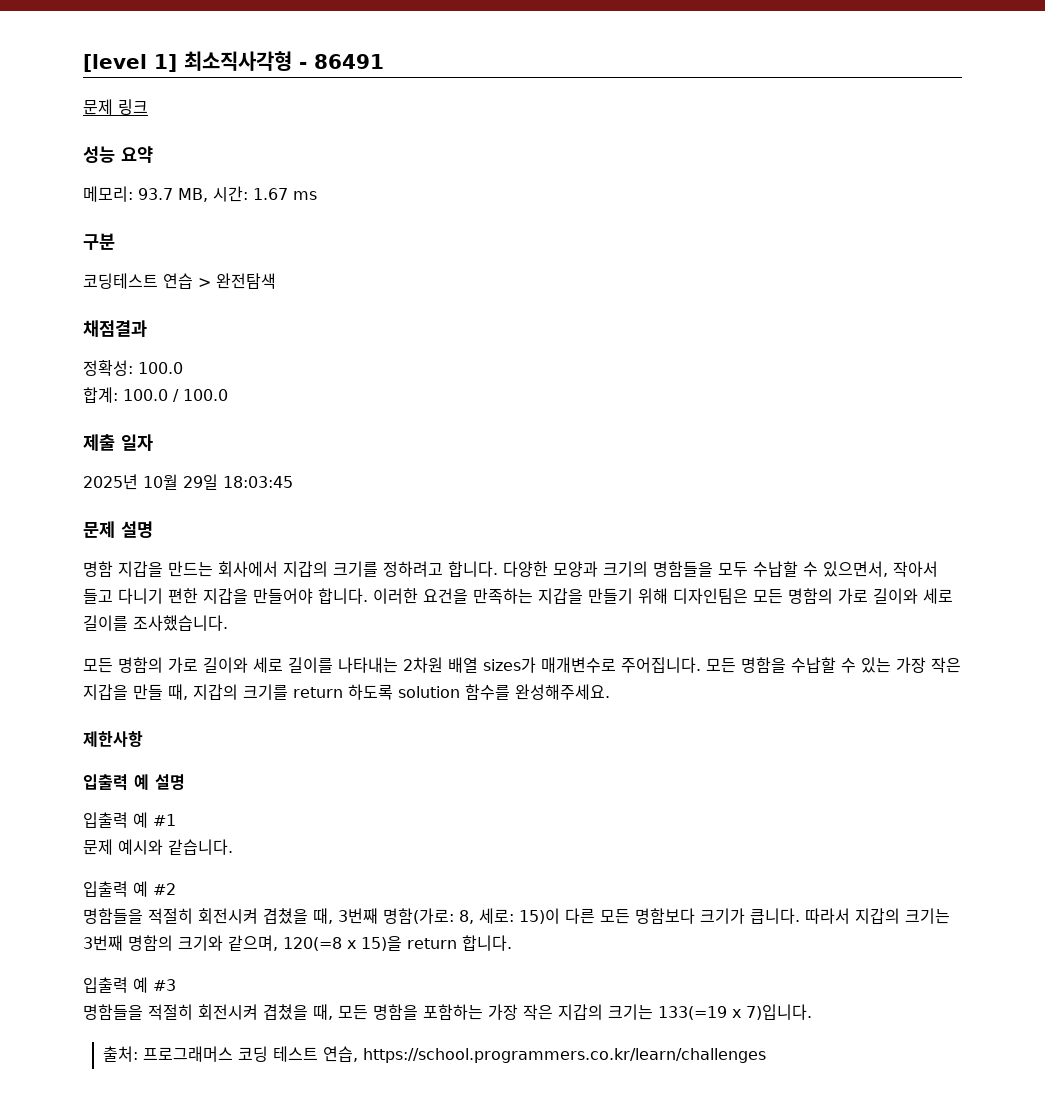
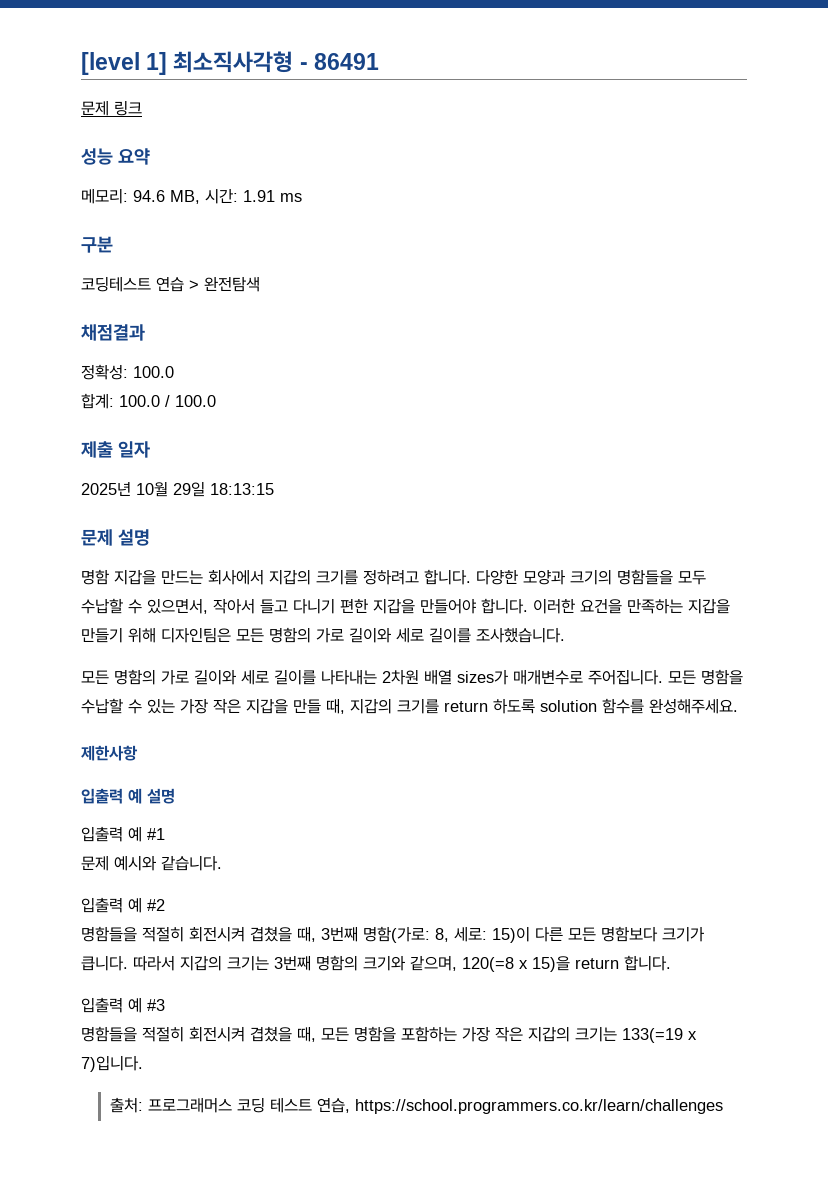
[138,188,173,200] 93.7 -> [133,190,165,202] 94.6
[253,188,288,200] 1.67 -> [243,190,275,202] 1.91
[223,476,293,488] 18:03:45 -> [210,483,274,495] 18:13:15

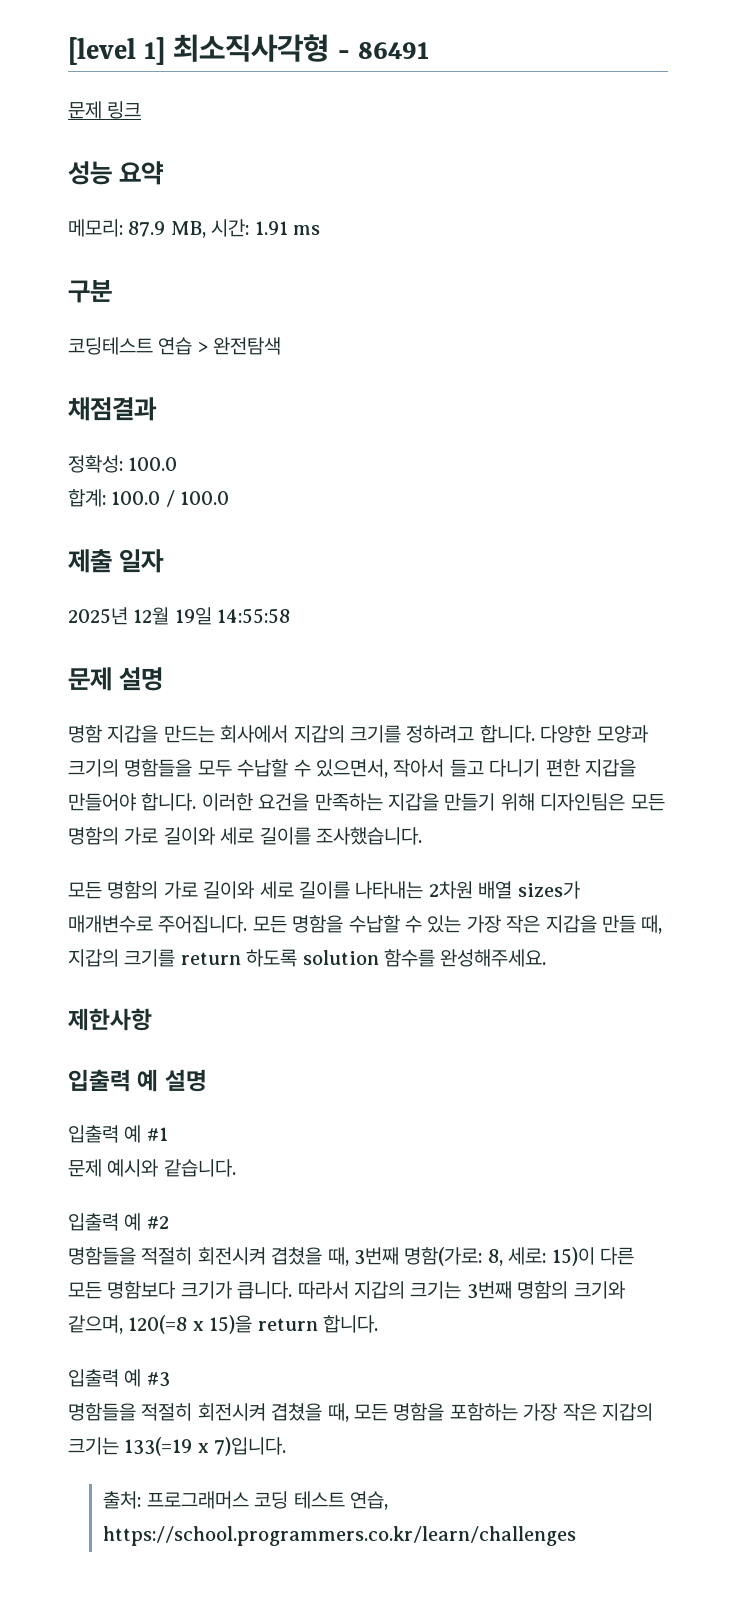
[133,190,165,202] 94.6 -> [128,221,166,237] 87.9
[136,481,274,497] 10월 29일 18:13:15 -> [133,607,291,625] 12월 19일 14:55:58

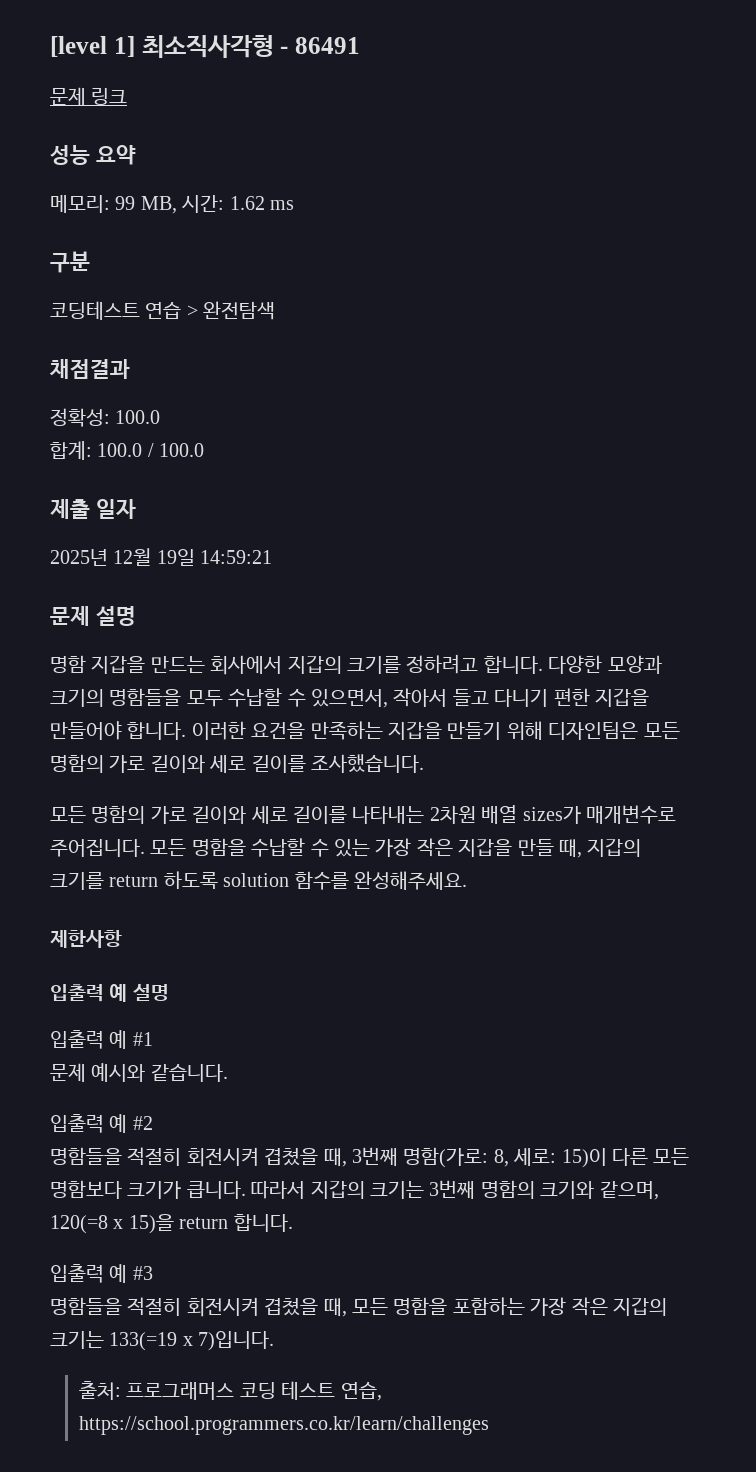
[128,221,166,237] 87.9 -> [115,196,136,210] 99
[254,221,288,235] 1.91 -> [229,196,265,210] 1.62
[217,608,291,624] 14:55:58 -> [200,550,273,564] 14:59:21

